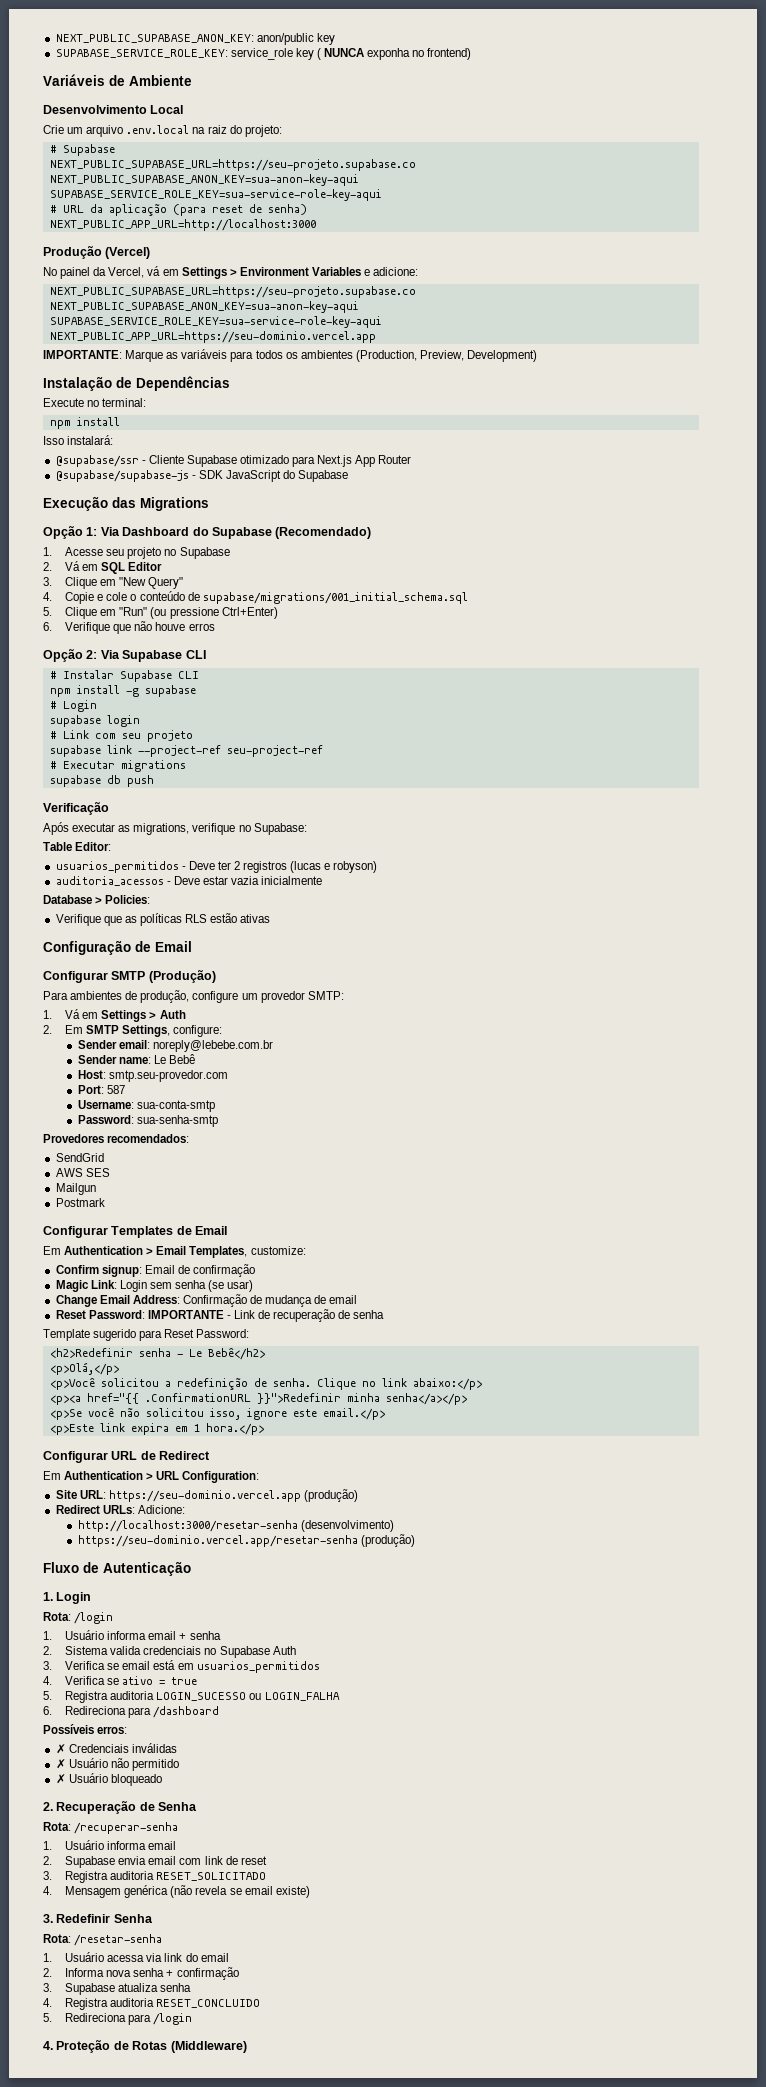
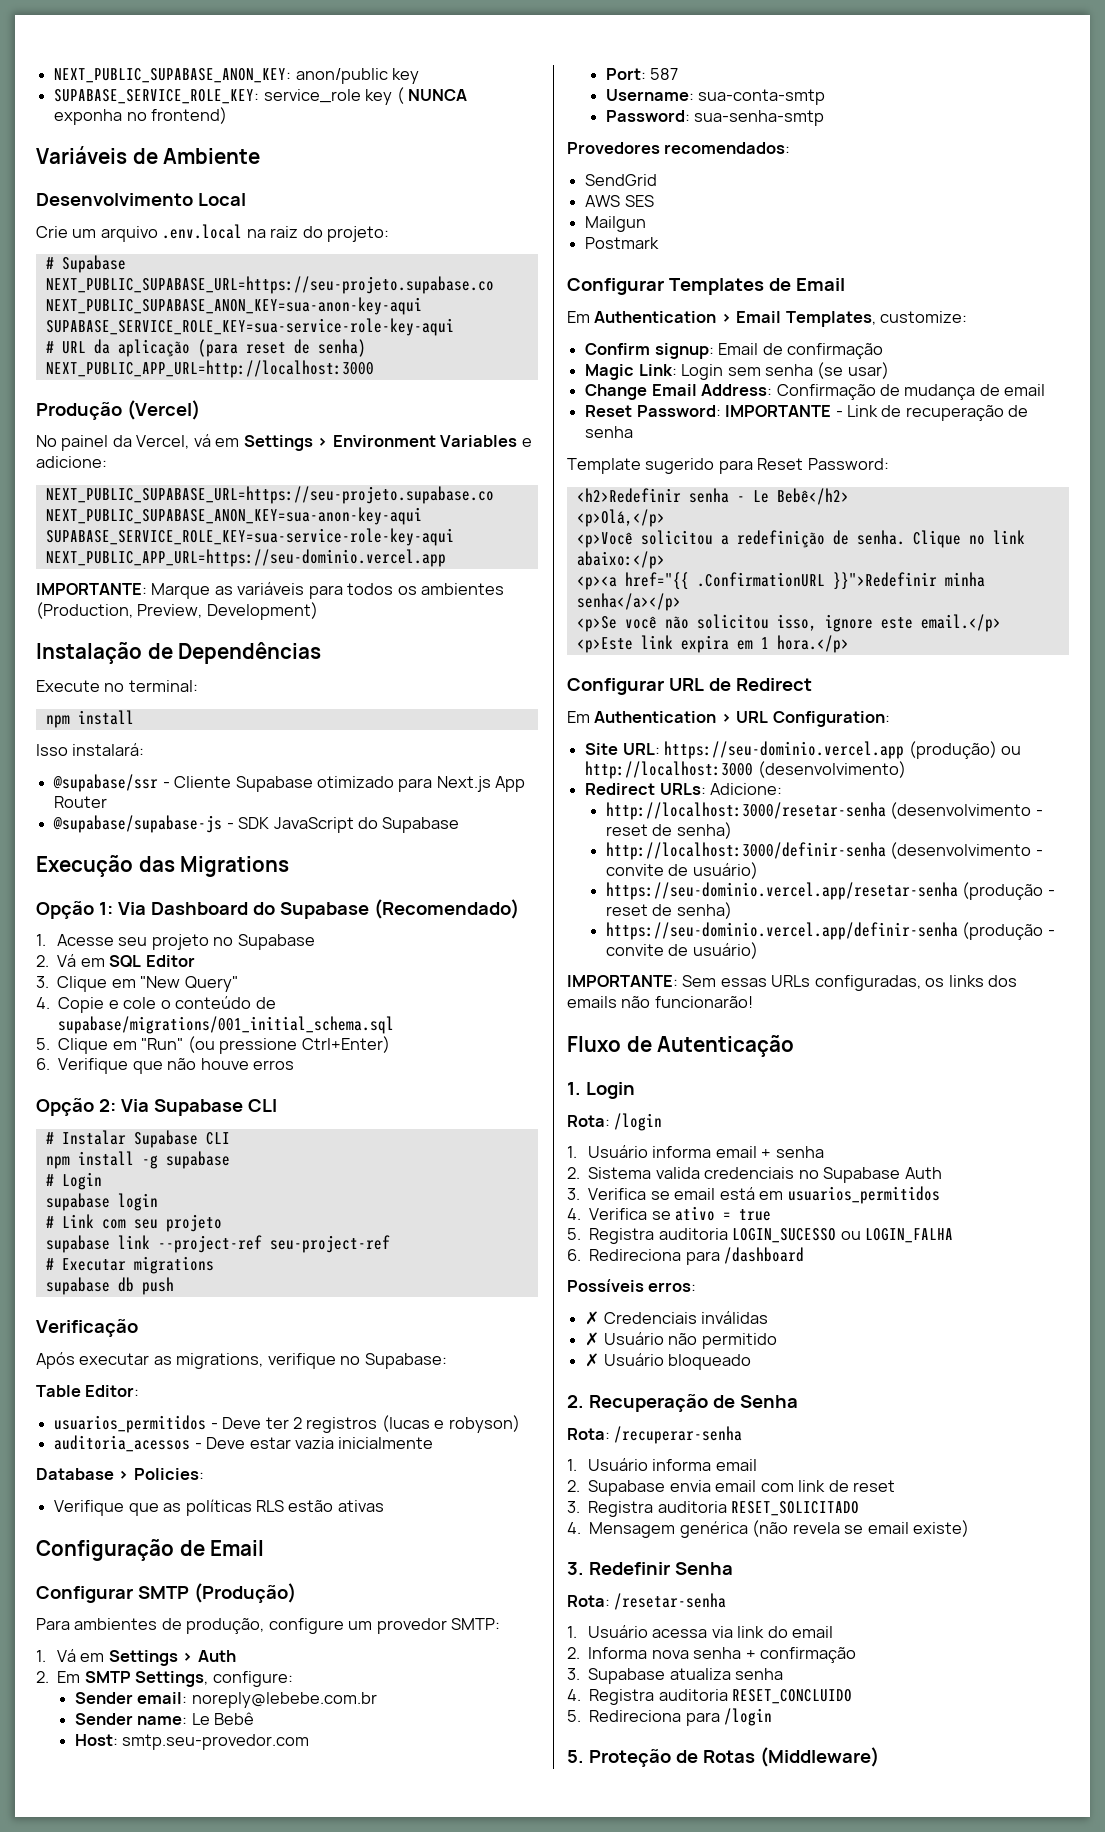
(358, 1495) none -> [1000,746,1021,755] [585,761,906,779] ou http://localhost:3000 (desenvolvimento)
[300,1520,394,1532] [77,1534,415,1547] (desenvolvimento) // https://seu-dominio.vercel.app/resetar-senha (produção) -> [890,802,1043,819] [605,822,732,839] [605,842,1043,860] [605,862,758,879] [605,882,1055,900] [605,902,732,919] [605,922,1055,940] [605,942,758,959] [567,975,1018,991] [567,996,753,1008] (desenvolvimento - reset de senha) // http://localhost:3000/definir-senha (desenvolvimento - convite de usuário) // https://seu-dominio.vercel.app/resetar-senha (produção - reset de senha) // https://seu-dominio.vercel.app/definir-senha (produção - convite de usuário) // IMPORTANTE: Sem essas URLs configuradas, os links dos emails não funcionarão!
[43,2041,53,2050] 4. -> [567,1750,584,1763] 5.

